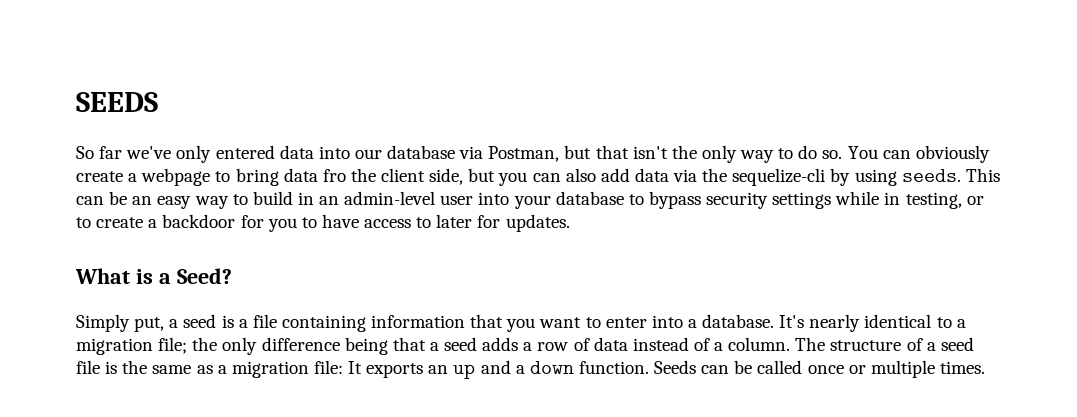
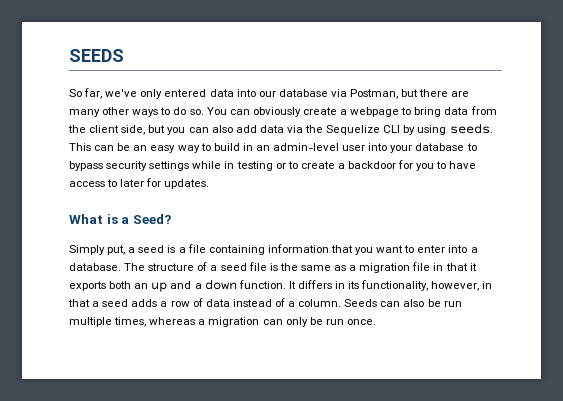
[99,146,123,159] far -> [84,88,103,99] far,
[595,145,775,163] that isn't the only way -> [419,89,470,97] [69,107,159,117] there are many other ways
[322,169,346,182] fro -> [470,106,497,115] from
[732,168,826,186] sequelize-cli -> [326,125,401,135] Sequelize CLI
[905,192,962,209] testing, -> [236,161,273,171] testing
[779,314,966,332] [76,337,388,355] It's nearly identical to a migration file; the only difference being -> [124,262,477,273] [69,279,493,292] The structure of a seed file is the same as a migration file in that it exports both an up and a down function. It differs in its functionality, however, in
[795,337,974,351] [76,360,985,379] The structure of a seed file is the same as a migration file: It exports an up and a down function. Seeds can be called once or multiple times. -> [344,299,462,307] [69,317,376,327] Seeds can also be run multiple times, whereas a migration can only be run once.

